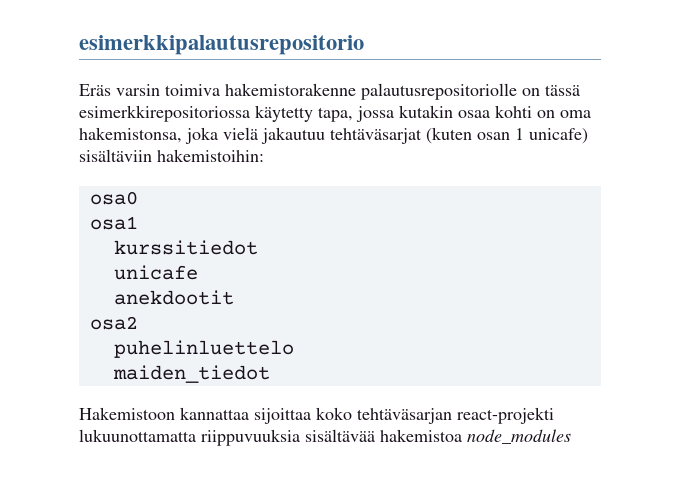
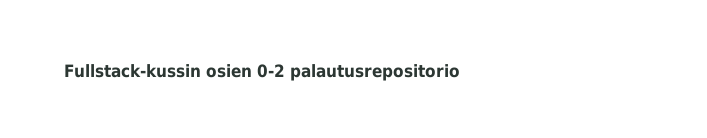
[79,35,364,55] [79,83,580,100] [79,105,591,122] [79,127,588,144] [79,149,264,162] [89,191,138,205] [89,216,138,230] [113,240,258,255] [113,265,198,280] [113,290,234,305] [89,316,138,330] [113,340,294,358] [112,365,270,383] [79,407,554,424] [79,429,571,446] esimerkkipalautusrepositorio // Eräs varsin toimiva hakemistorakenne palautusrepositoriolle on tässä esimerkkirepositoriossa käytetty tapa, jossa kutakin osaa kohti on oma hakemistonsa, joka vielä jakautuu tehtäväsarjat (kuten osan 1 unicafe) sisältäviin hakemistoihin: // osa0 // osa1 // kurssitiedot // unicafe // anekdootit // osa2 // puhelinluettelo // maiden_tiedot // Hakemistoon kannattaa sijoittaa koko tehtäväsarjan react-projekti lukuunottamatta riippuvuuksia sisältävää hakemistoa node_modules -> [64,64,460,81] Fullstack-kussin osien 0-2 palautusrepositorio

